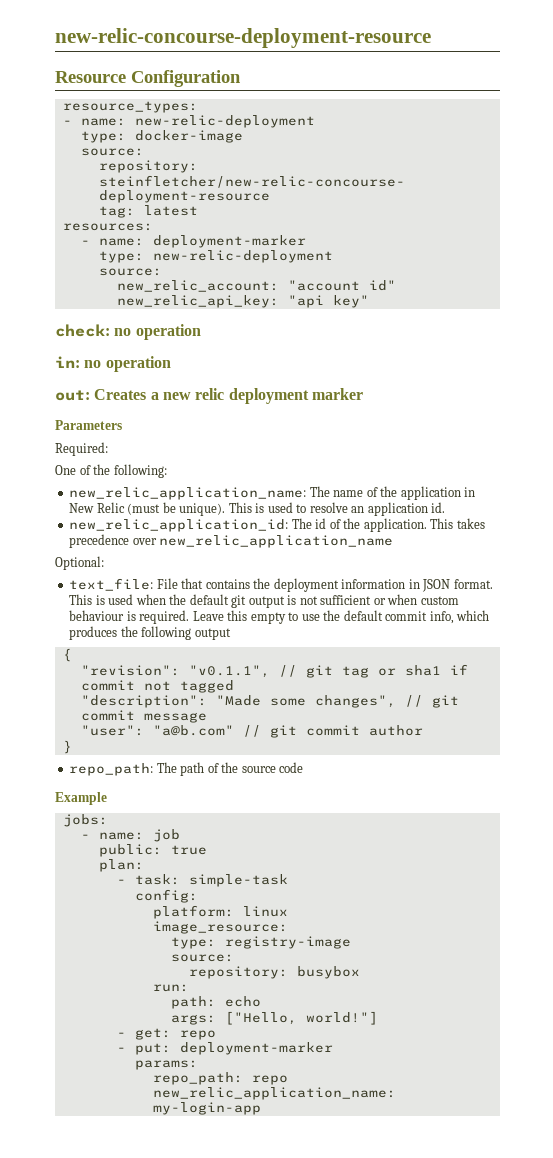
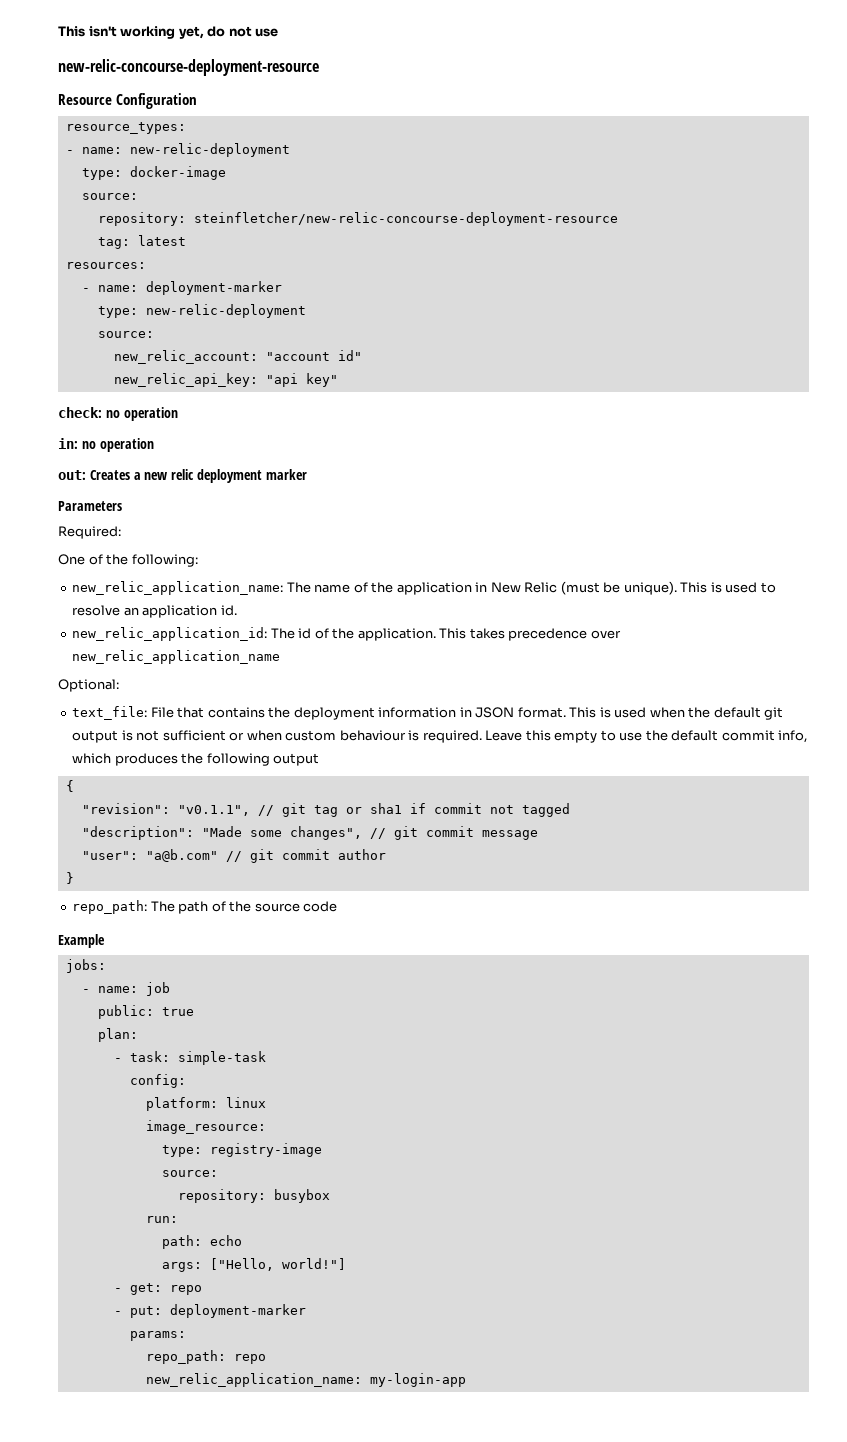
(55, 38) none -> [58,26,279,39] This isn't working yet, do not use //

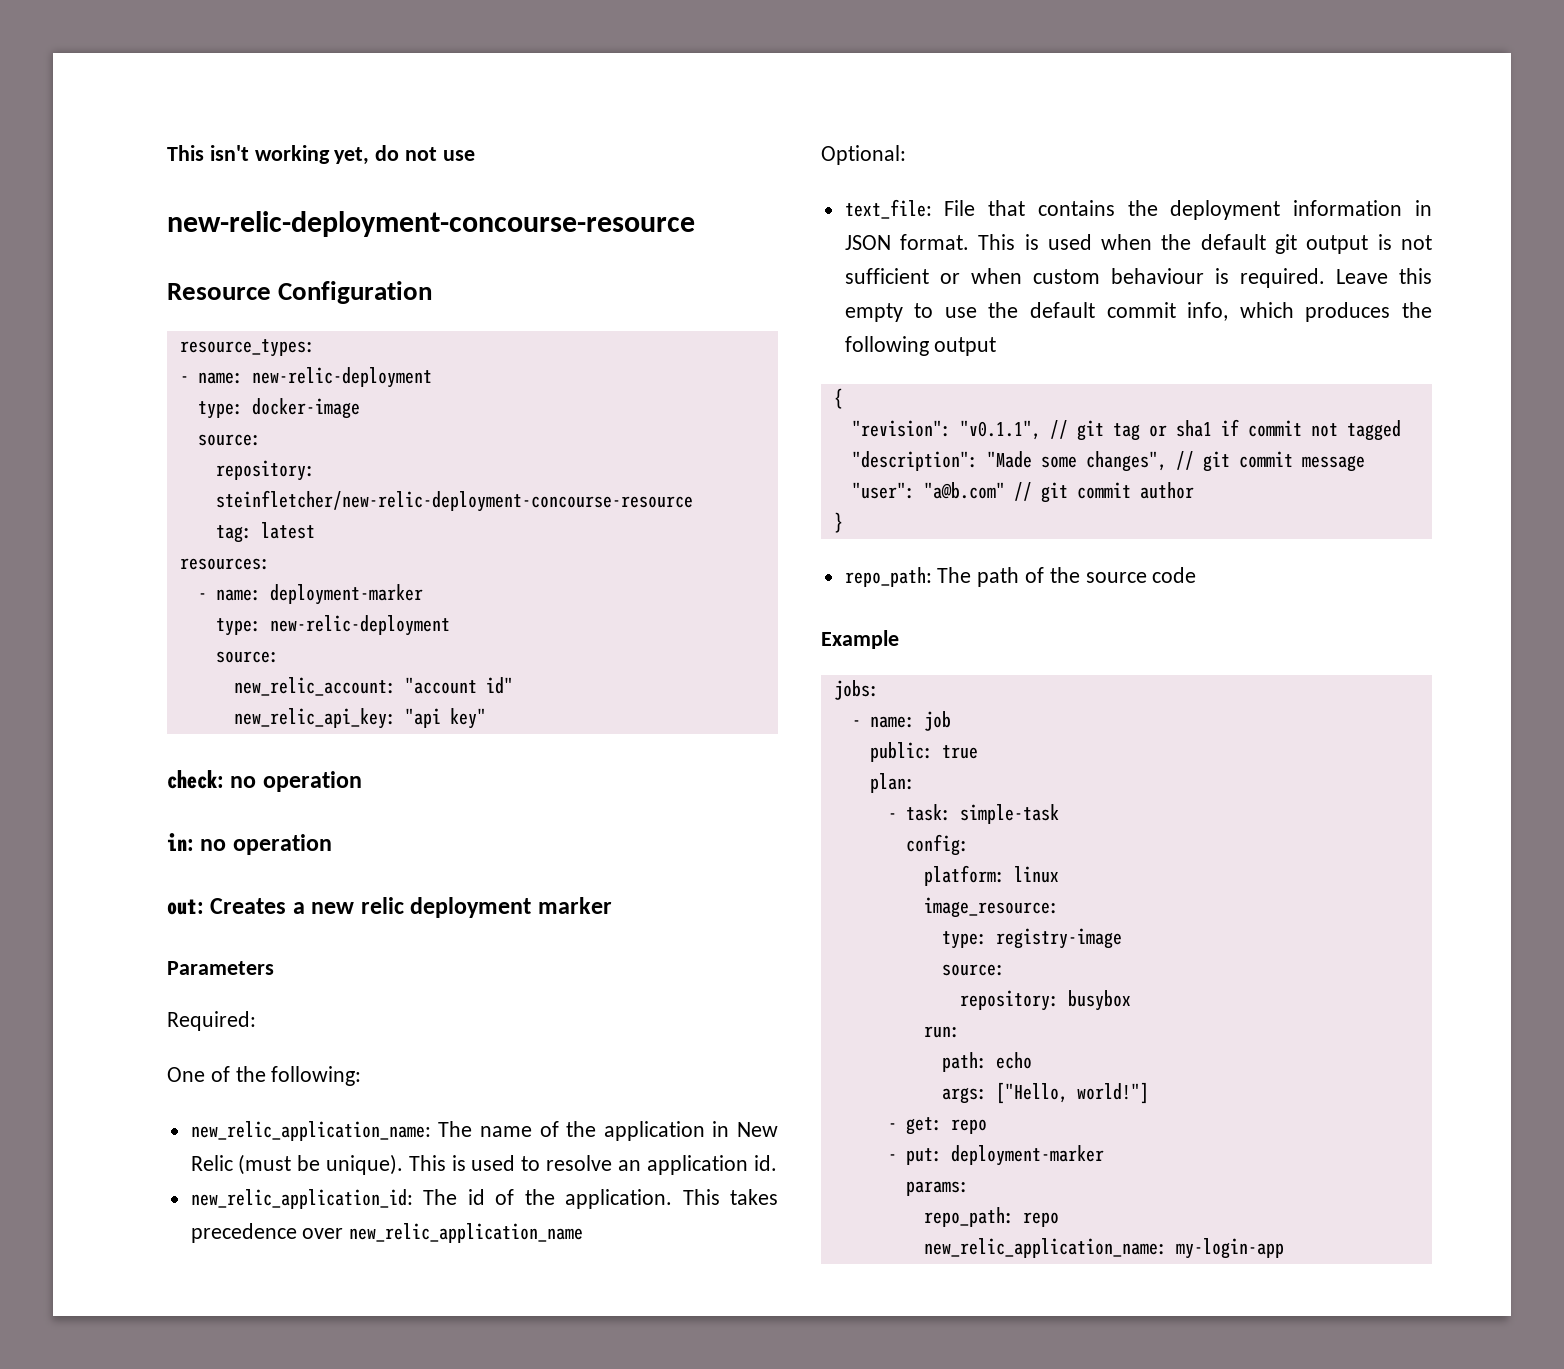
[58,59,319,76] new-relic-concourse-deployment-resource -> [167,211,695,237] new-relic-deployment-concourse-resource
[193,212,618,226] steinfletcher/new-relic-concourse-deployment-resource -> [215,490,693,512] steinfletcher/new-relic-deployment-concourse-resource

